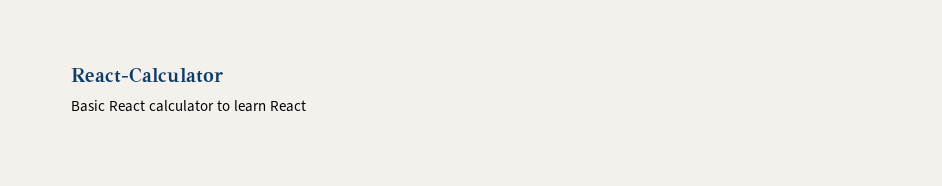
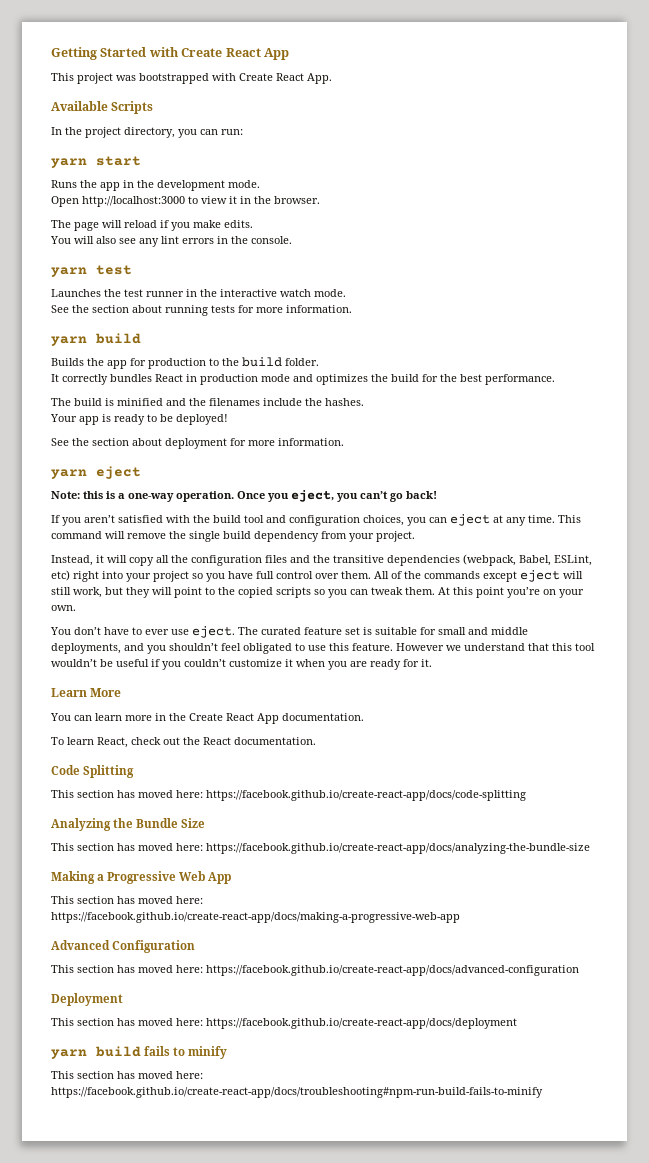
[71,67,223,83] [71,100,307,112] React-Calculator // Basic React calculator to learn React -> [51,47,289,60] [51,73,332,84] [51,101,154,114] [51,127,243,138] [51,156,141,168] [51,180,260,191] [51,196,320,207] [51,220,253,231] [50,236,292,247] [51,265,132,277] [51,289,346,297] [51,305,352,316] [51,333,141,346] [51,357,319,369] [51,374,555,385] [51,398,364,406] [50,414,228,425] [51,438,344,449] [51,466,141,479] [51,490,437,502] [51,514,581,526] [51,531,415,542] [51,554,592,566] [51,570,583,582] [51,587,584,598] [51,605,76,611] [50,626,528,638] [51,643,595,654] [51,659,432,670] [51,688,122,697] [50,713,364,724] [51,737,316,748] [51,765,135,778] [51,790,526,801] [51,818,206,831] [51,843,590,854] [51,871,232,884] [51,896,203,904] [51,912,460,923] [51,940,196,953] [51,965,579,976] [51,993,123,1006] [51,1018,517,1029] [51,1046,228,1059] [51,1071,203,1079] [51,1087,543,1098] Getting Started with Create React App // This project was bootstrapped with Create React App. // Available Scripts // In the project directory, you can run: // yarn start // Runs the app in the development mode. // Open http://localhost:3000 to view it in the browser. // The page will reload if you make edits. // You will also see any lint errors in the console. // yarn test // Launches the test runner in the interactive watch mode. // See the section about running tests for more information. // yarn build // Builds the app for production to the build folder. // It correctly bundles React in production mode and optimizes the build for the best performance. // The build is minified and the filenames include the hashes. // Your app is ready to be deployed! // See the section about deployment for more information. // yarn eject // Note: this is a one-way operation. Once you eject, you can’t go back! // If you aren’t satisfied with the build tool and configuration choices, you can eject at any time. This command will remove the single build dependency from your project. // Instead, it will copy all the configuration files and the transitive dependencies (webpack, Babel, ESLint, etc) right into your project so you have full control over them. All of the commands except eject will still work, but they will point to the copied scripts so you can tweak them. At this point you’re on your own. // You don’t have to ever use eject. The curated feature set is suitable for small and middle deployments, and you shouldn’t feel obligated to use this feature. However we understand that this tool wouldn’t be useful if you couldn’t customize it when you are ready for it. // Learn More // You can learn more in the Create React App documentation. // To learn React, check out the React documentation. // Code Splitting // This section has moved here: https://facebook.github.io/create-react-app/docs/code-splitting // Analyzing the Bundle Size // This section has moved here: https://facebook.github.io/create-react-app/docs/analyzing-the-bundle-size // Making a Progressive Web App // This section has moved here: https://facebook.github.io/create-react-app/docs/making-a-progressive-web-app // Advanced Configuration // This section has moved here: https://facebook.github.io/create-react-app/docs/advanced-configuration // Deployment // This section has moved here: https://facebook.github.io/create-react-app/docs/deployment // yarn build fails to minify // This section has moved here: https://facebook.github.io/create-react-app/docs/troubleshooting#npm-run-build-fails-to-minify

